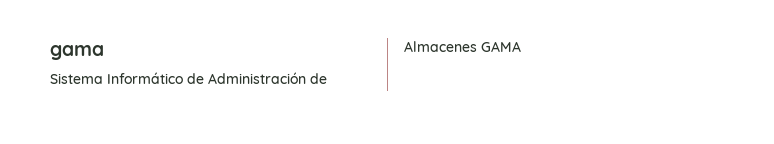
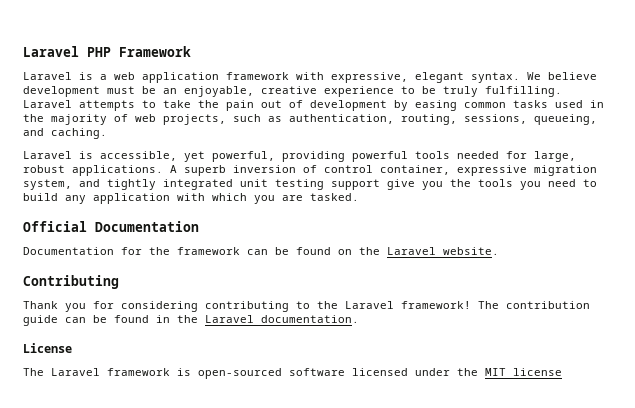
[50,45,104,60] [50,72,327,84] [404,41,521,52] gama // Sistema Informático de Administración de Almacenes GAMA -> [23,46,191,57] [23,72,597,83] [23,86,562,97] [23,100,604,111] [23,114,597,125] [23,128,107,139] [23,151,576,162] [23,165,597,176] [23,179,597,190] [23,193,359,204] [23,221,199,232] [23,247,499,255] [23,275,119,289] [23,301,590,312] [23,315,359,326] [23,343,72,353] [23,368,562,379] Laravel PHP Framework // Laravel is a web application framework with expressive, elegant syntax. We believe development must be an enjoyable, creative experience to be truly fulfilling. Laravel attempts to take the pain out of development by easing common tasks used in the majority of web projects, such as authentication, routing, sessions, queueing, and caching. // Laravel is accessible, yet powerful, providing powerful tools needed for large, robust applications. A superb inversion of control container, expressive migration system, and tightly integrated unit testing support give you the tools you need to build any application with which you are tasked. // Official Documentation // Documentation for the framework can be found on the Laravel website. // Contributing // Thank you for considering contributing to the Laravel framework! The contribution guide can be found in the Laravel documentation. // License // The Laravel framework is open-sourced software licensed under the MIT license

